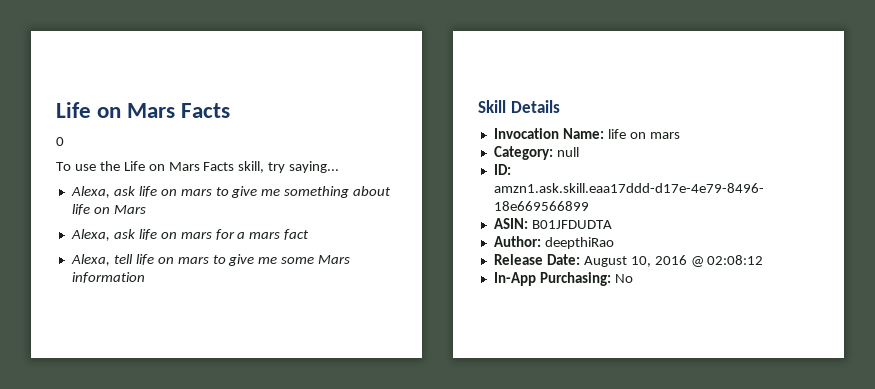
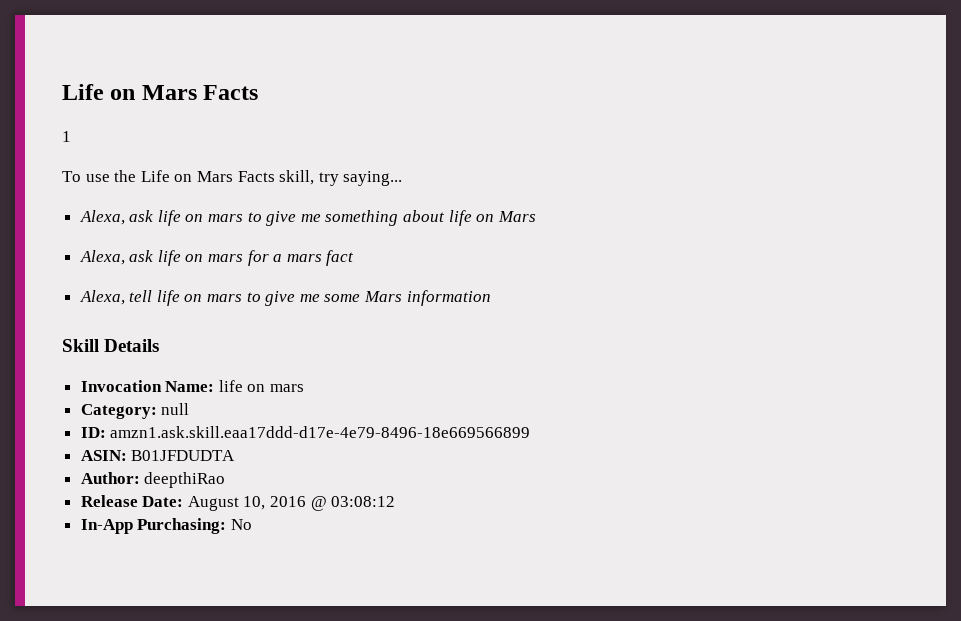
[56,137,64,146] 0 -> [62,131,71,142] 1
[707,255,764,265] 02:08:12 -> [331,496,396,507] 03:08:12

